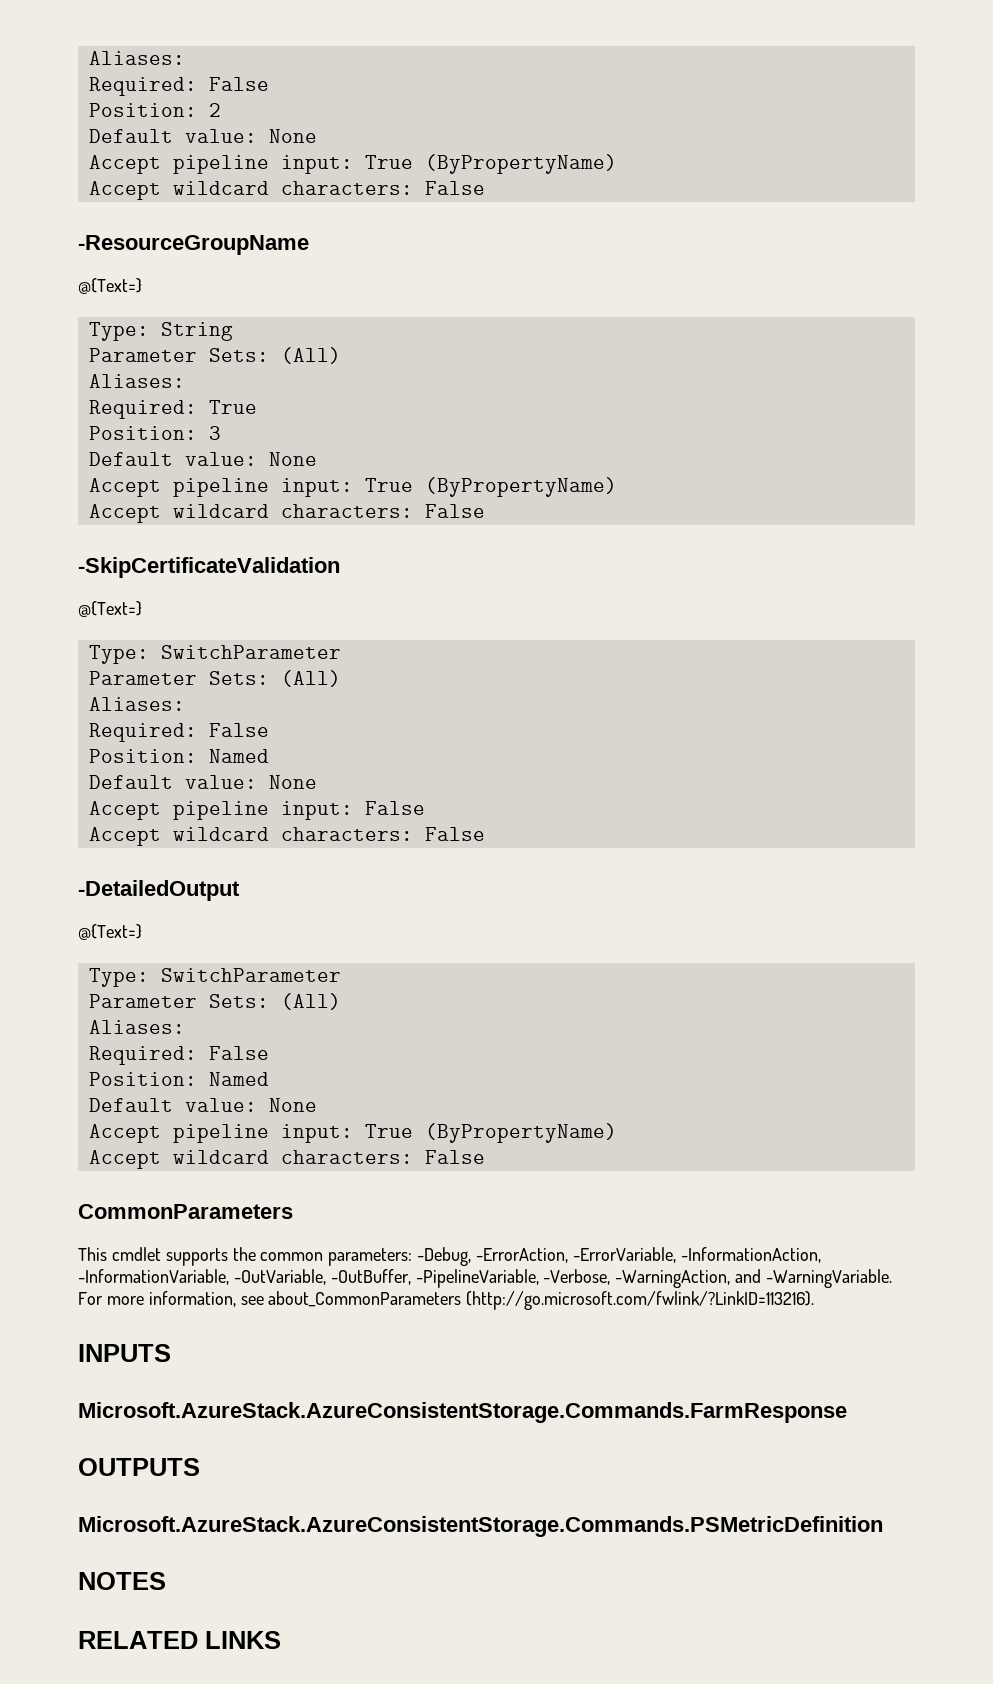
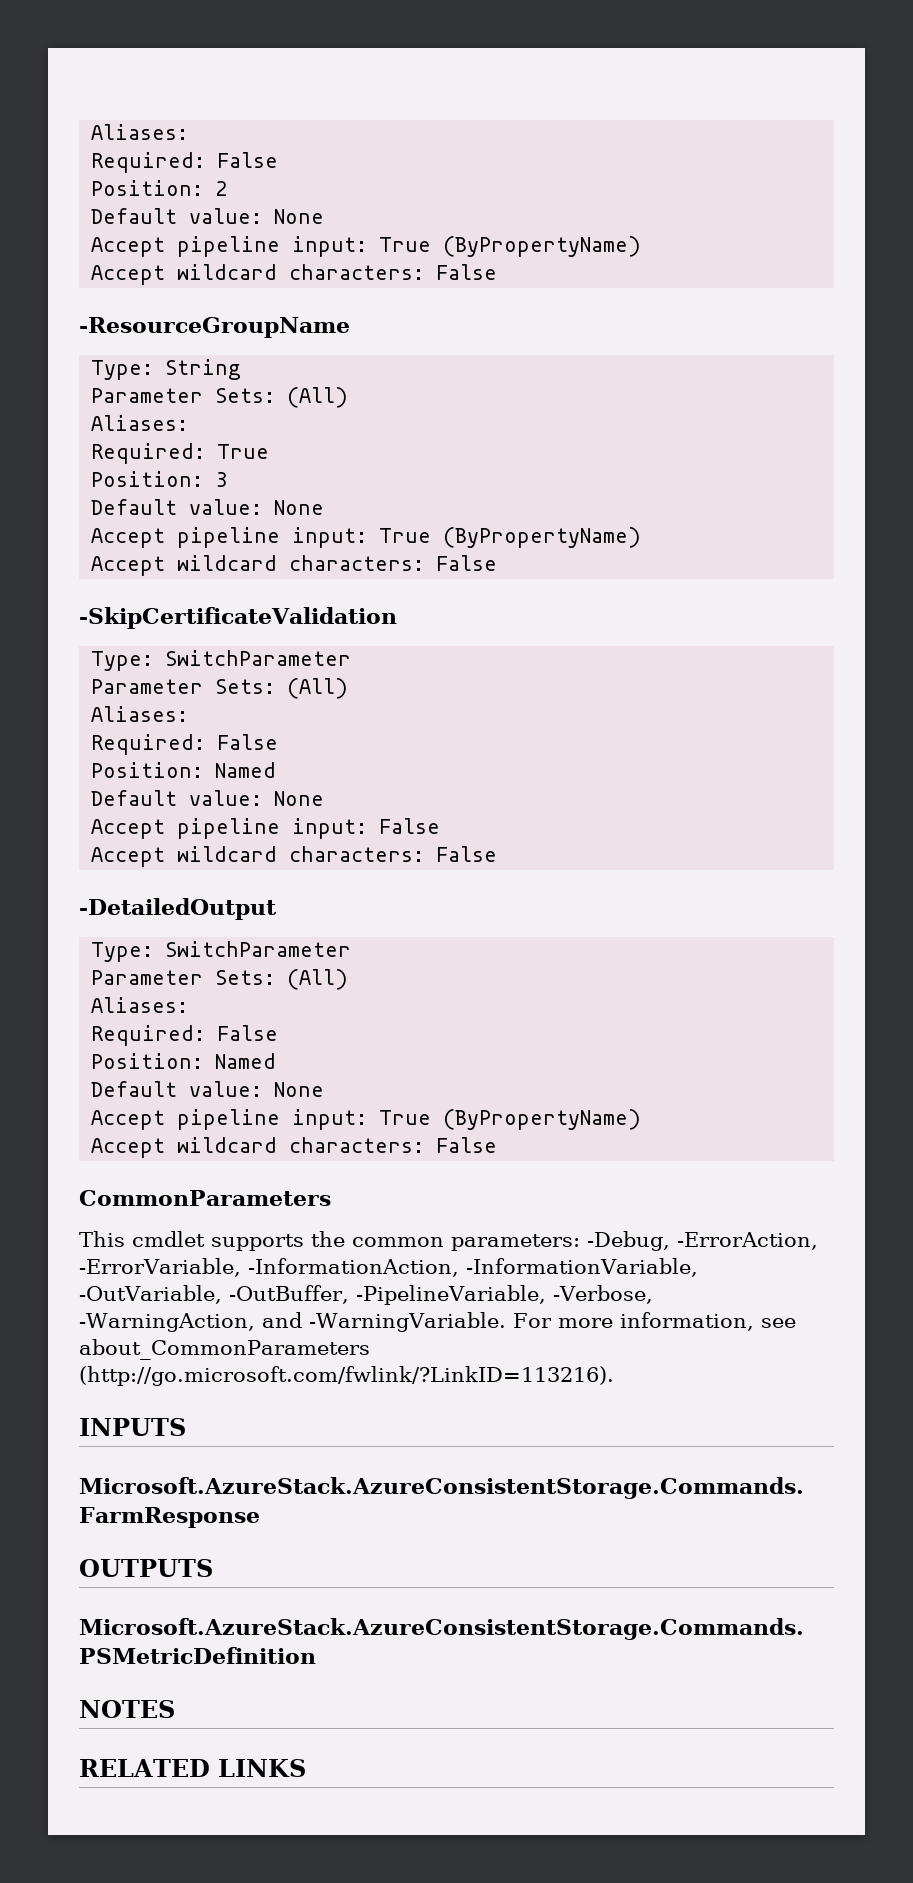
[78,278,142,294] // @{Text=} -> (350, 327) none
[78,601,142,617] // @{Text=} -> (397, 618) none
[78,924,142,940] // @{Text=} -> (277, 909) none

